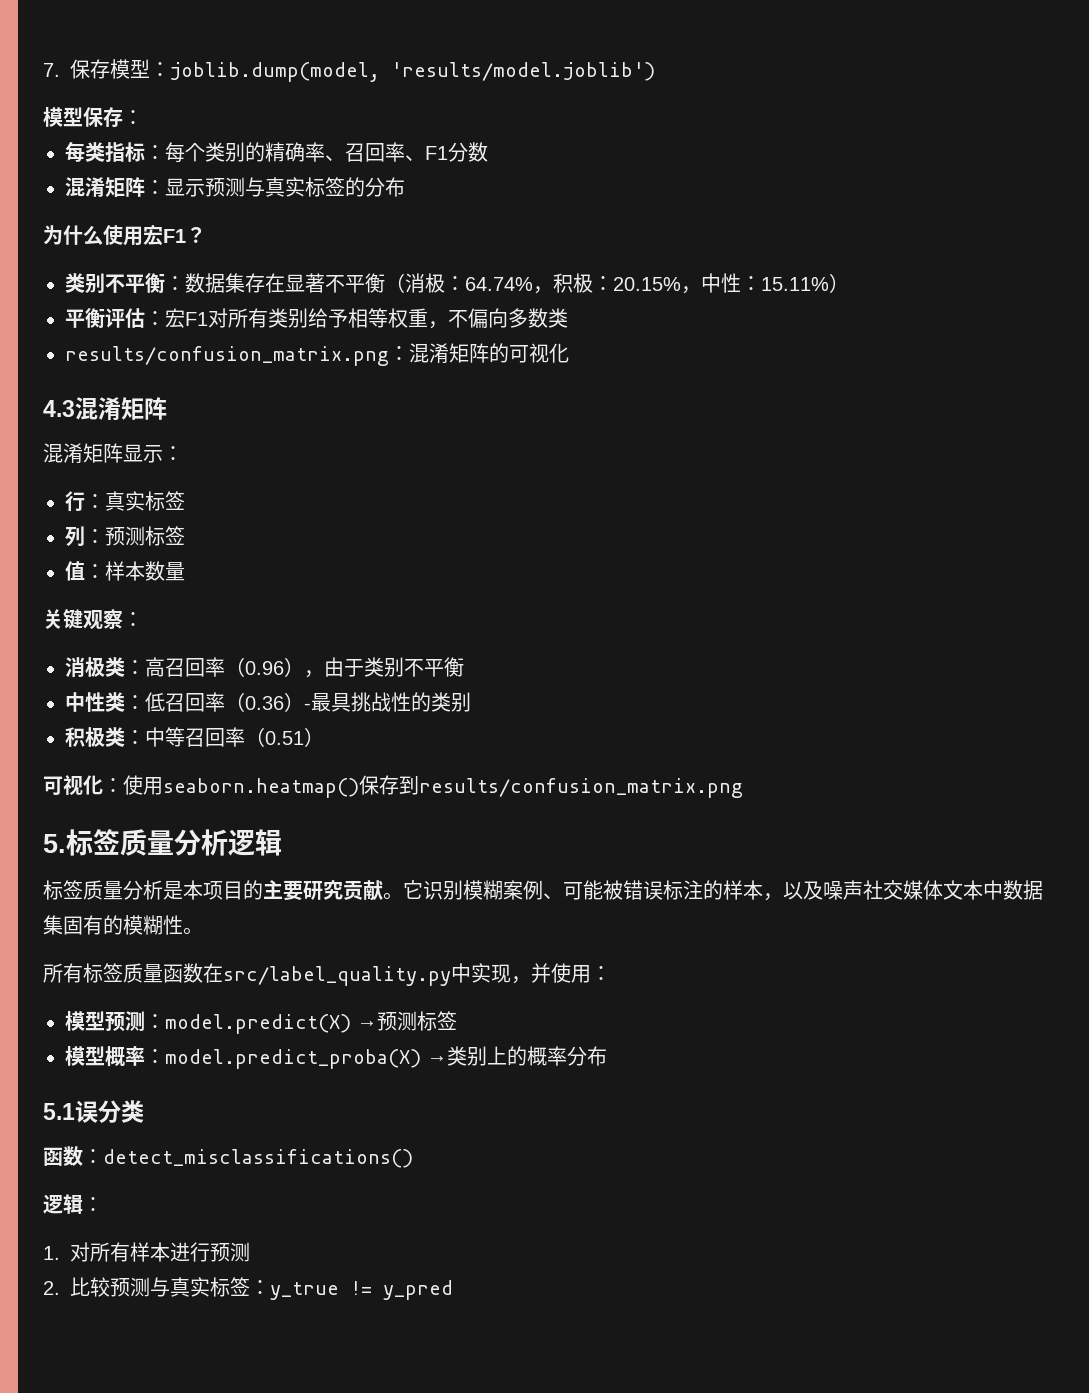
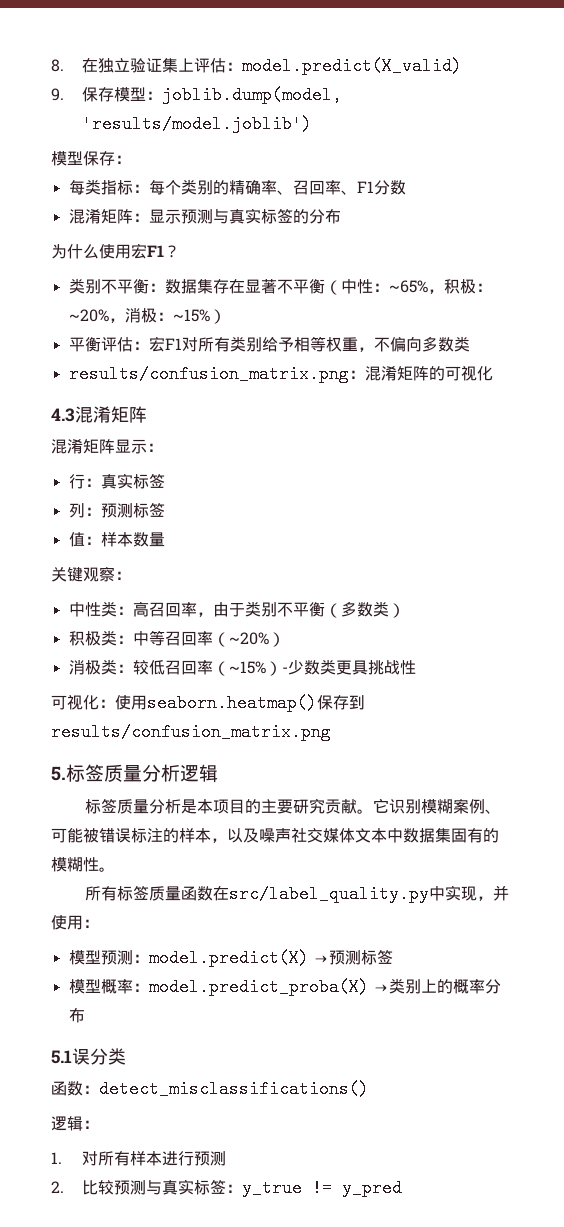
[43,63,60,77] 7. -> [51,57,463,75] [51,88,64,101] 8.在独立验证集上评估：model.predict(X_valid) // 9.
[405,273,829,294] 消极：64.74%，积极：20.15%，中性：15.11% -> [340,279,492,294] [68,308,210,323] 中性：~65%，积极：~20%，消极：~15%
[65,657,105,678] 消极 -> [68,602,101,617] 中性
[225,657,304,677] （0.96） -> (197, 609) none
[65,692,471,712] // 中性类：低召回率（0.36）-最具挑战性的类别 -> [324,601,405,618] （多数类）
[265,727,324,747] 0.51） -> [228,632,285,647] [68,659,416,676] ~20%） // 消极类：较低召回率（~15%）-少数类更具挑战性

